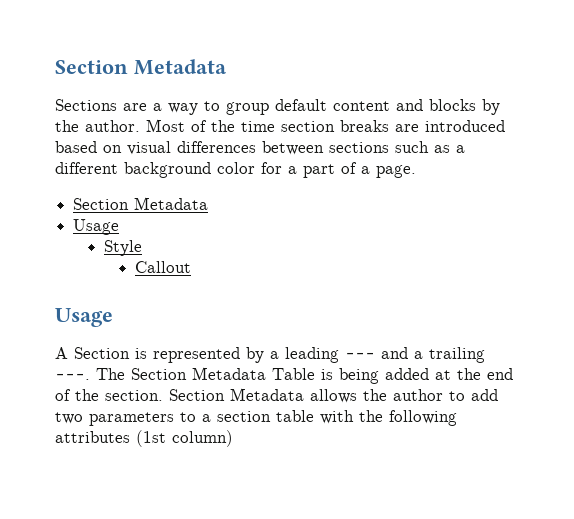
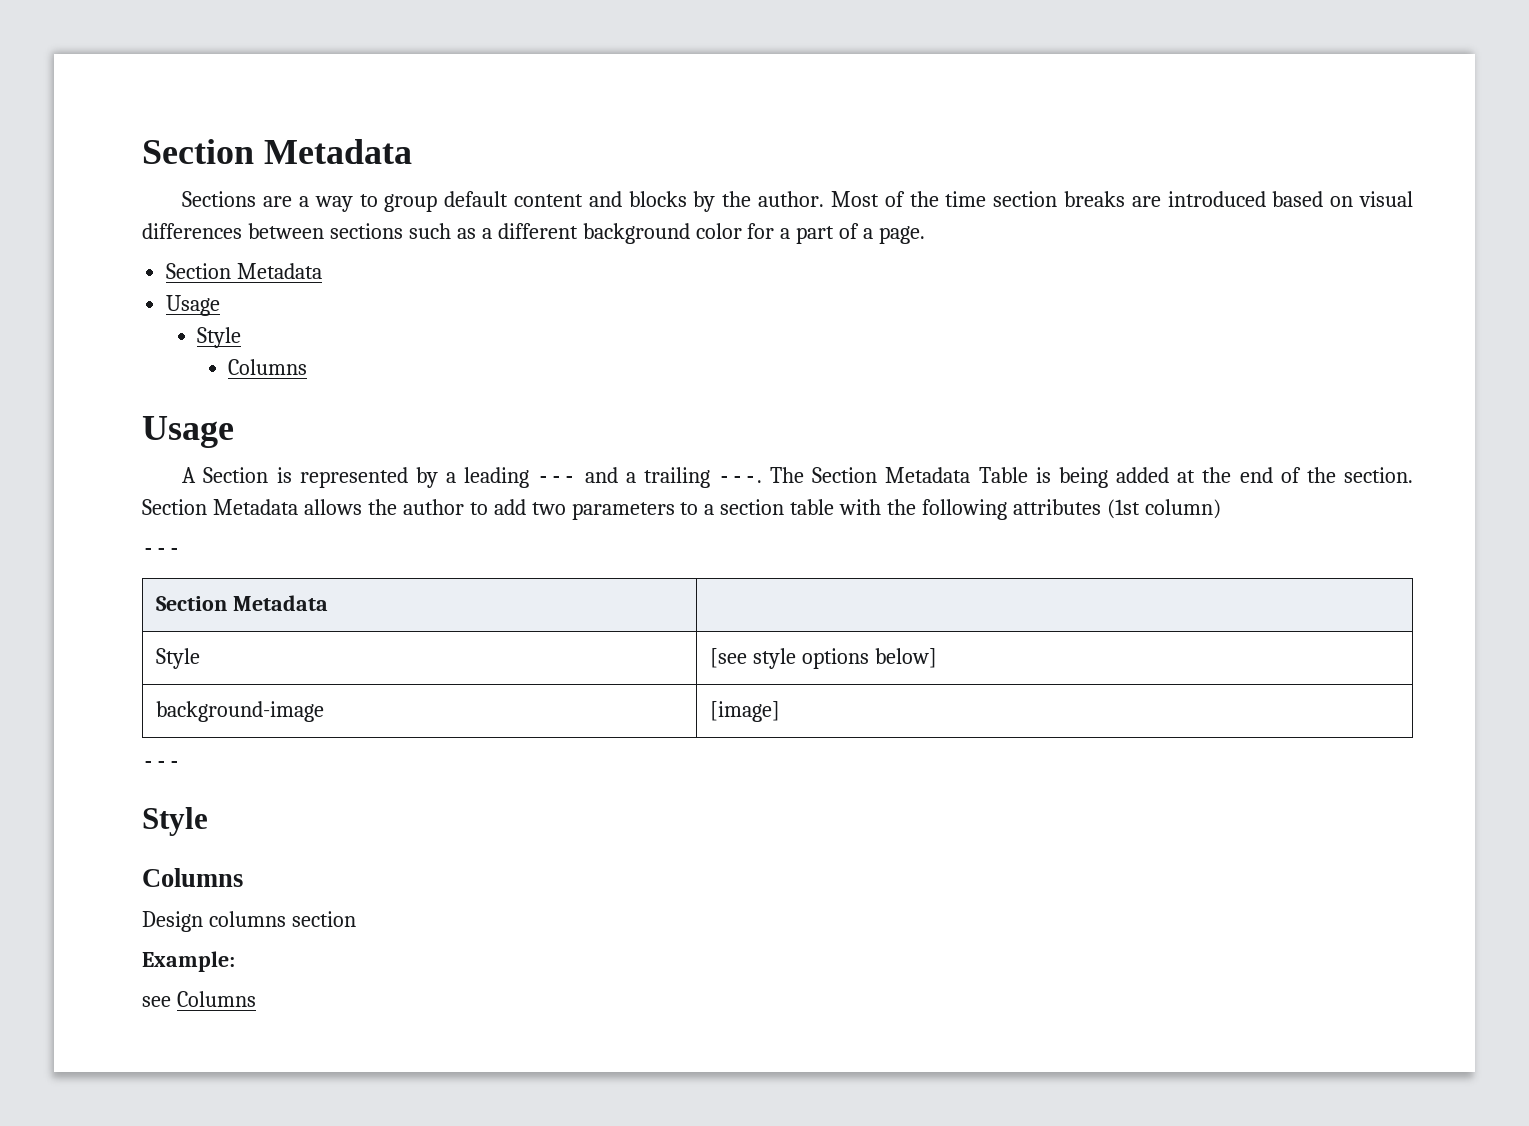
[135,261,192,273] Callout -> [228,359,308,375] Columns
(233, 438) none -> [142,548,181,555] [155,595,328,611] [155,648,200,669] [709,648,937,669] [155,701,324,722] [709,701,780,722] [142,761,181,768] [142,807,208,836] [142,868,243,887] [142,911,356,932] [142,951,235,972] [142,991,256,1007] // --- // Section Metadata | // Style | [see style options below] // background-image | [image] // --- // Style // Columns // Design columns section // Example: // see Columns

